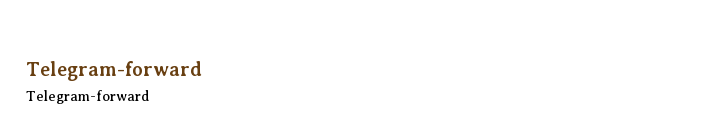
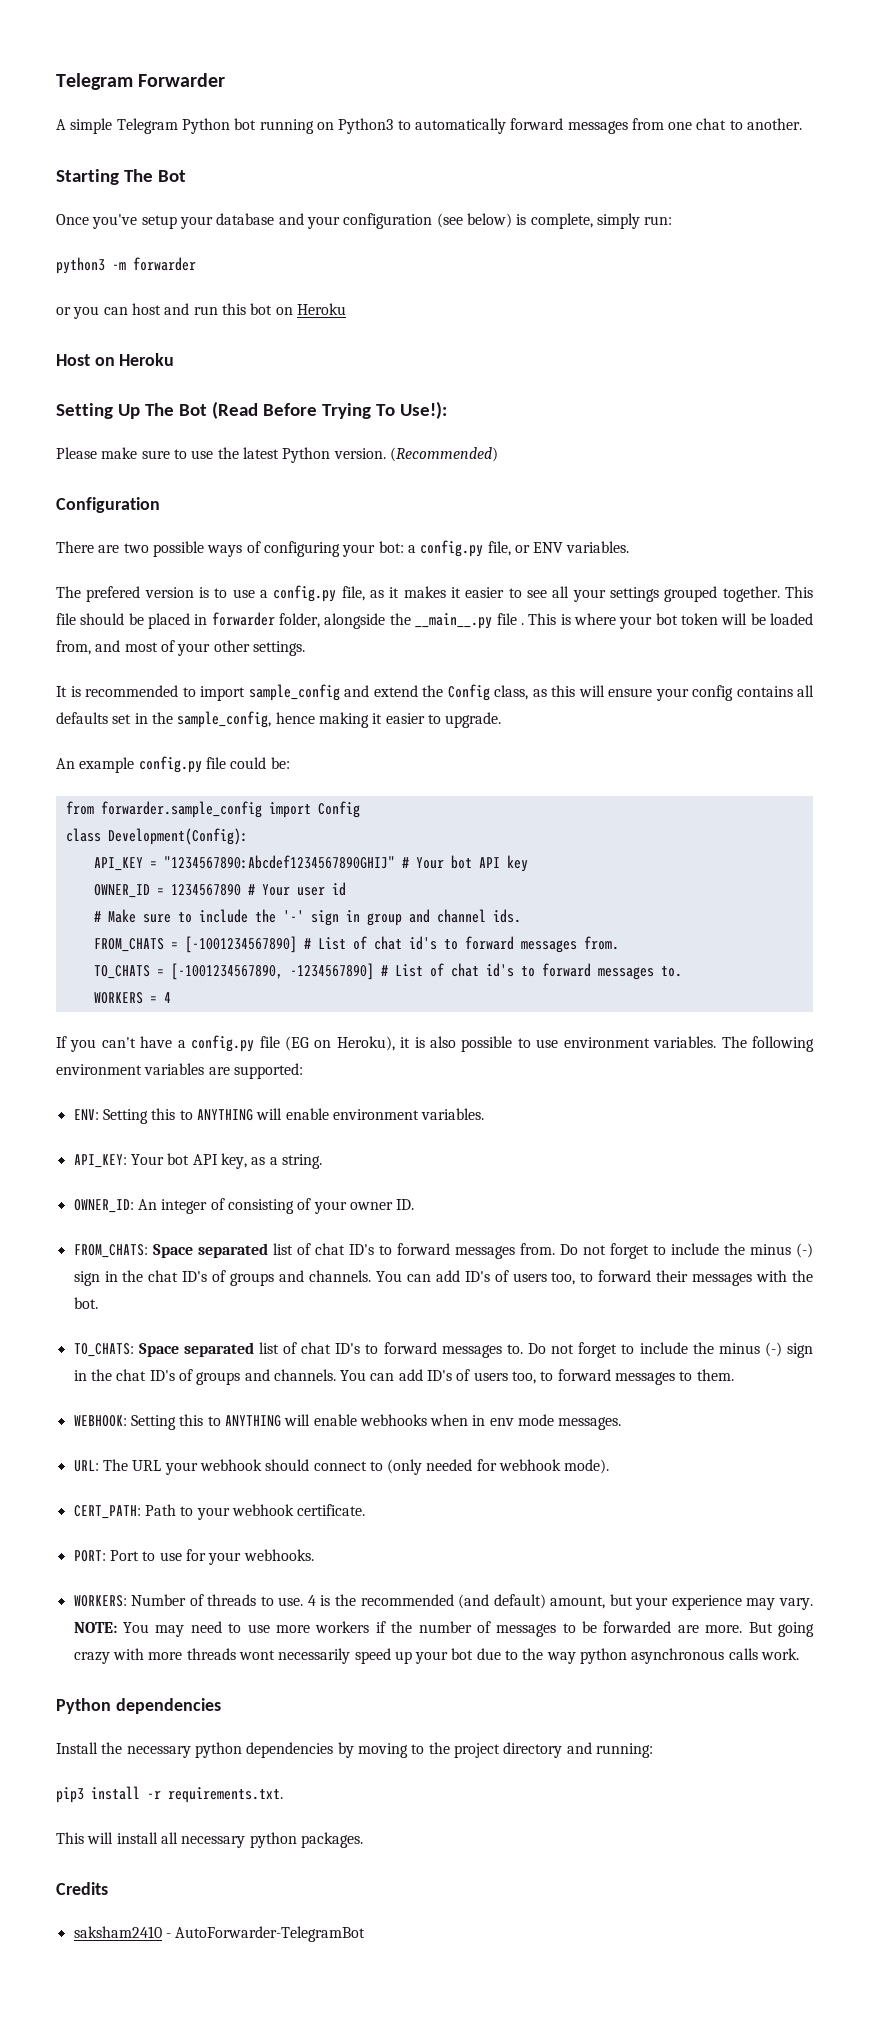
[26,61,202,81] [26,90,149,104] Telegram-forward // Telegram-forward -> [56,73,226,90] [56,118,803,134] [56,169,186,185] [56,213,673,229] [56,257,196,274] [56,303,346,319] [56,353,175,366] [56,401,447,419] [56,447,498,463] [56,497,160,513] [56,540,630,557] [56,585,814,602] [56,612,814,629] [56,640,305,656] [56,684,814,701] [56,711,502,728] [56,756,290,773] [65,801,360,818] [65,828,248,845] [93,855,528,872] [93,882,346,898] [93,909,521,926] [93,936,619,953] [93,963,682,980] [93,992,171,1004] [56,1035,815,1052] [56,1063,303,1079] [73,1108,485,1124] [73,1153,322,1169] [73,1198,415,1214] [73,1243,814,1259] [73,1270,813,1286] [73,1297,98,1309] [73,1342,813,1358] [73,1369,734,1385] [73,1414,622,1430] [73,1459,610,1475] [73,1504,366,1520] [73,1549,314,1565] [73,1594,813,1610] [73,1621,815,1637] [73,1648,800,1664] [56,1698,221,1714] [56,1742,653,1758] [56,1786,283,1803] [56,1832,363,1848] [56,1882,108,1895] [73,1926,366,1942] Telegram Forwarder // A simple Telegram Python bot running on Python3 to automatically forward messages from one chat to another. // Starting The Bot // Once you've setup your database and your configuration (see below) is complete, simply run: // python3 -m forwarder // or you can host and run this bot on Heroku // Host on Heroku // Setting Up The Bot (Read Before Trying To Use!): // Please make sure to use the latest Python version. (Recommended) // Configuration // There are two possible ways of configuring your bot: a config.py file, or ENV variables. // The prefered version is to use a config.py file, as it makes it easier to see all your settings grouped together. This file should be placed in forwarder folder, alongside the __main__.py file . This is where your bot token will be loaded from, and most of your other settings. // It is recommended to import sample_config and extend the Config class, as this will ensure your config contains all defaults set in the sample_config, hence making it easier to upgrade. // An example config.py file could be: // from forwarder.sample_config import Config // class Development(Config): // API_KEY = "1234567890:Abcdef1234567890GHIJ" # Your bot API key // OWNER_ID = 1234567890 # Your user id // # Make sure to include the '-' sign in group and channel ids. // FROM_CHATS = [-1001234567890] # List of chat id's to forward messages from. // TO_CHATS = [-1001234567890, -1234567890] # List of chat id's to forward messages to. // WORKERS = 4 // If you can't have a config.py file (EG on Heroku), it is also possible to use environment variables. The following environment variables are supported: // ENV: Setting this to ANYTHING will enable environment variables. // API_KEY: Your bot API key, as a string. // OWNER_ID: An integer of consisting of your owner ID. // FROM_CHATS: Space separated list of chat ID's to forward messages from. Do not forget to include the minus (-) sign in the chat ID's of groups and channels. You can add ID's of users too, to forward their messages with the bot. // TO_CHATS: Space separated list of chat ID's to forward messages to. Do not forget to include the minus (-) sign in the chat ID's of groups and channels. You can add ID's of users too, to forward messages to them. // WEBHOOK: Setting this to ANYTHING will enable webhooks when in env mode messages. // URL: The URL your webhook should connect to (only needed for webhook mode). // CERT_PATH: Path to your webhook certificate. // PORT: Port to use for your webhooks. // WORKERS: Number of threads to use. 4 is the recommended (and default) amount, but your experience may vary. NOTE: You may need to use more workers if the number of messages to be forwarded are more. But going crazy with more threads wont necessarily speed up your bot due to the way python asynchronous calls work. // Python dependencies // Install the necessary python dependencies by moving to the project directory and running: // pip3 install -r requirements.txt. // This will install all necessary python packages. // Credits // saksham2410 - AutoForwarder-TelegramBot

